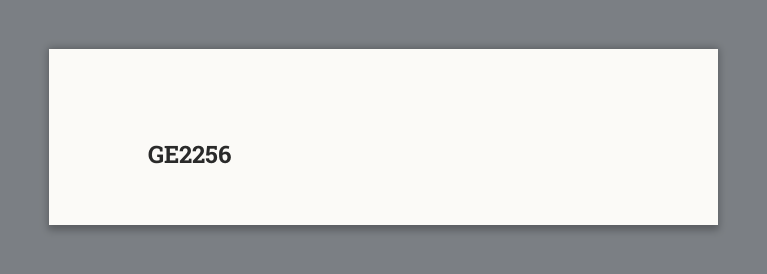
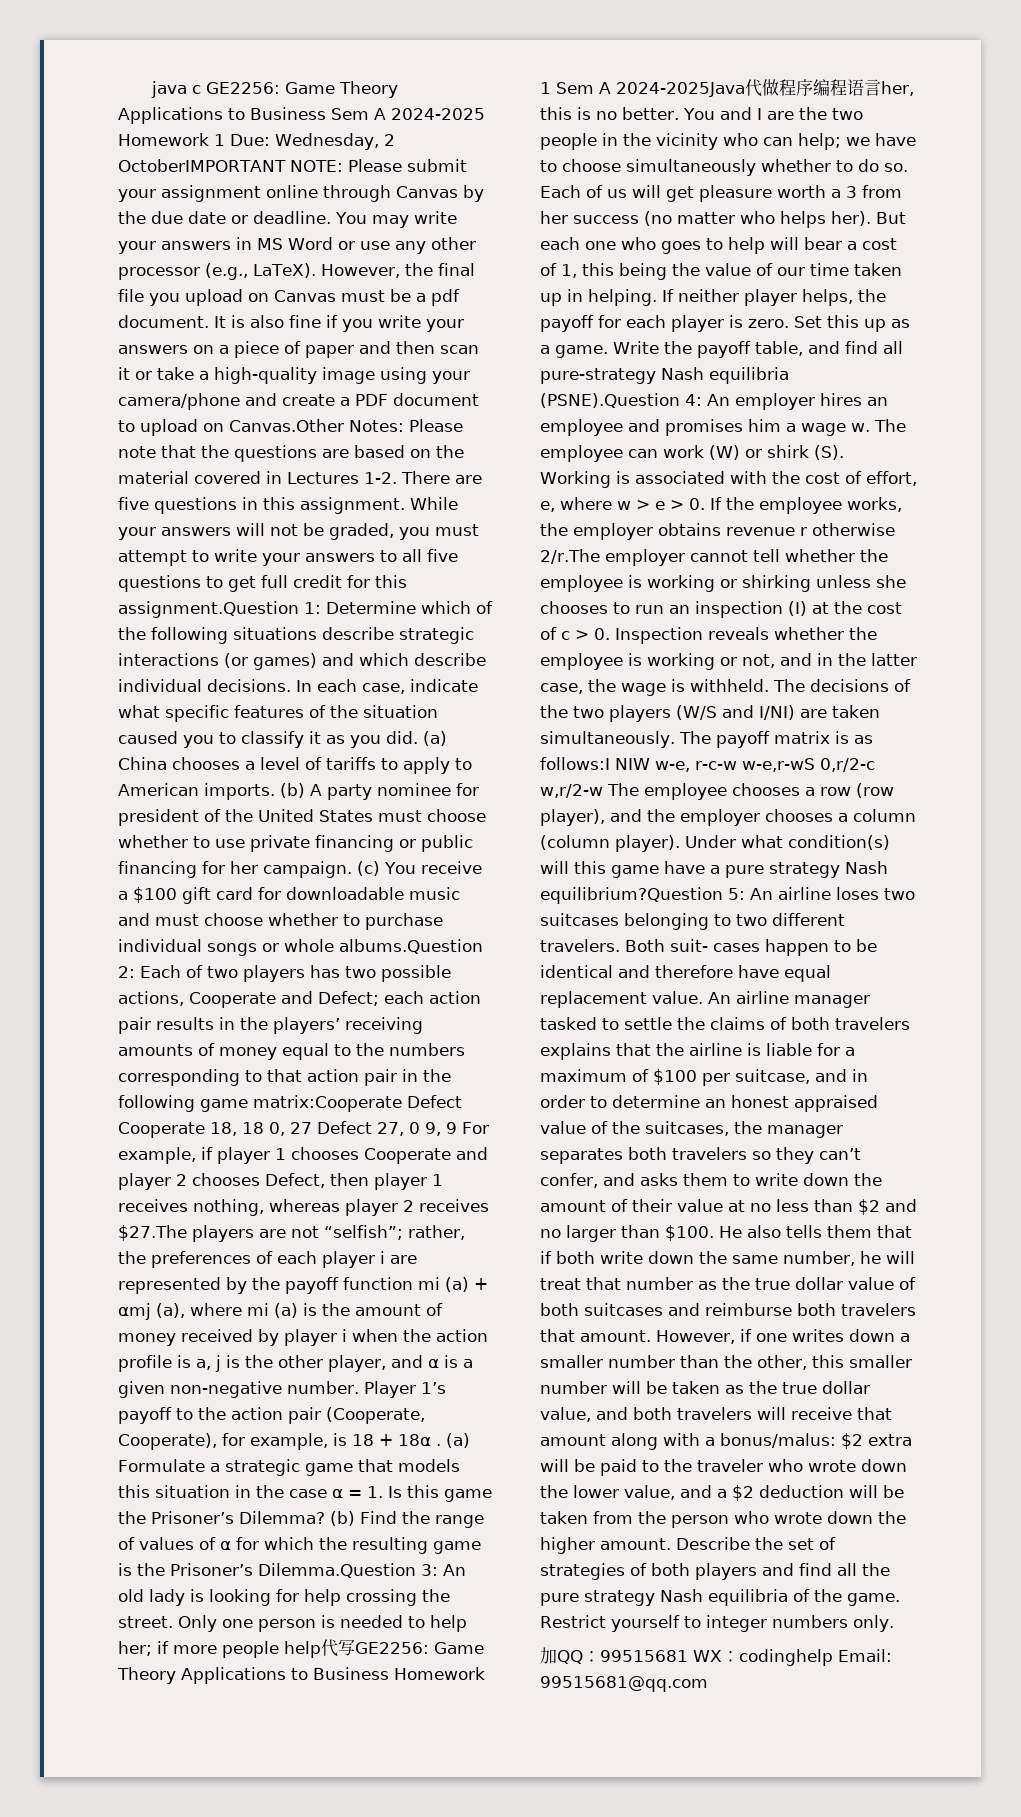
[148,145,231,164] GE2256 -> [151,81,399,98] [118,107,485,124] [118,133,395,150] [118,159,467,172] [118,185,484,202] [118,211,457,228] [118,237,476,254] [118,263,475,280] [118,289,460,306] [118,315,464,332] [118,341,479,358] [118,367,470,384] [118,393,479,410] [118,419,463,436] [118,445,464,462] [118,471,482,484] [118,497,458,514] [118,523,479,540] [118,549,458,566] [118,575,407,592] [118,601,493,618] [118,627,474,644] [118,653,486,670] [118,679,478,694] [118,705,438,722] [118,731,447,748] [118,757,472,774] [118,783,479,800] [118,809,486,826] [118,835,473,852] [118,861,482,878] [118,887,460,904] [118,913,443,930] [118,939,483,956] [118,965,451,982] [118,991,481,1008] [118,1017,423,1034] [118,1043,465,1060] [118,1069,451,1086] [118,1095,462,1112] [118,1121,489,1138] [118,1147,488,1164] [118,1173,443,1190] [118,1199,489,1216] [118,1225,465,1242] [118,1251,417,1268] [118,1277,488,1294] [118,1303,443,1320] [118,1329,488,1346] [118,1355,473,1372] [118,1381,446,1398] [118,1407,425,1424] [118,1433,470,1450] [118,1459,460,1476] [118,1485,492,1502] [118,1511,484,1528] [118,1537,481,1554] [118,1563,466,1578] [118,1589,450,1606] [118,1615,467,1632] [118,1639,484,1658] [117,1667,485,1684] [540,79,914,97] [540,107,863,120] [540,133,916,150] [540,159,908,176] [540,185,902,202] [540,211,906,228] [540,237,897,254] [540,263,902,280] [540,289,886,306] [540,315,910,332] [540,341,903,358] [540,367,789,384] [540,393,888,410] [540,419,906,436] [540,445,844,462] [540,471,917,488] [540,497,902,514] [540,523,895,540] [540,549,888,566] [540,575,906,592] [540,601,902,618] [540,627,877,644] [540,653,917,670] [540,679,911,696] [540,705,880,722] [540,731,873,748] [540,757,875,772] [540,783,894,800] [540,809,916,826] [540,835,890,852] [540,861,888,878] [540,887,915,904] [540,913,845,930] [540,939,877,956] [540,965,831,982] [540,991,870,1008] [540,1017,910,1030] [540,1043,855,1060] [540,1069,868,1086] [540,1095,878,1112] [540,1121,843,1138] [540,1147,861,1164] [540,1173,882,1188] [540,1199,917,1215] [540,1225,912,1242] [540,1251,915,1266] [540,1277,916,1290] [540,1303,916,1316] [540,1329,910,1344] [540,1355,912,1370] [540,1381,870,1394] [540,1407,892,1422] [540,1433,912,1450] [540,1459,907,1476] [540,1485,904,1501] [540,1511,906,1528] [540,1537,836,1554] [540,1563,890,1580] [540,1589,900,1606] [540,1615,894,1632] [540,1647,892,1666] [540,1676,708,1692] java c GE2256: Game Theory Applications to Business Sem A 2024-2025 Homework 1 Due: Wednesday, 2 OctoberIMPORTANT NOTE: Please submit your assignment online through Canvas by the due date or deadline. You may write your answers in MS Word or use any other processor (e.g., LaTeX). However, the final file you upload on Canvas must be a pdf document. It is also fine if you write your answers on a piece of paper and then scan it or take a high-quality image using your camera/phone and create a PDF document to upload on Canvas.Other Notes: Please note that the questions are based on the material covered in Lectures 1-2. There are five questions in this assignment. While your answers will not be graded, you must attempt to write your answers to all five questions to get full credit for this assignment.Question 1: Determine which of the following situations describe strategic interactions (or games) and which describe individual decisions. In each case, indicate what specific features of the situation caused you to classify it as you did. (a) China chooses a level of tariffs to apply to American imports. (b) A party nominee for president of the United States must choose whether to use private financing or public financing for her campaign. (c) You receive a $100 gift card for downloadable music and must choose whether to purchase individual songs or whole albums.Question 2: Each of two players has two possible actions, Cooperate and Defect; each action pair results in the players’ receiving amounts of money equal to the numbers corresponding to that action pair in the following game matrix:Cooperate Defect Cooperate 18, 18 0, 27 Defect 27, 0 9, 9 For example, if player 1 chooses Cooperate and player 2 chooses Defect, then player 1 receives nothing, whereas player 2 receives $27.The players are not “selfish”; rather, the preferences of each player i are represented by the payoff function mi (a) + αmj (a), where mi (a) is the amount of money received by player i when the action profile is a, j is the other player, and α is a given non-negative number. Player 1’s payoff to the action pair (Cooperate, Cooperate), for example, is 18 + 18α . (a) Formulate a strategic game that models this situation in the case α = 1. Is this game the Prisoner’s Dilemma? (b) Find the range of values of α for which the resulting game is the Prisoner’s Dilemma.Question 3: An old lady is looking for help crossing the street. Only one person is needed to help her; if more people help代写GE2256: Game Theory Applications to Business Homework 1 Sem A 2024-2025Java代做程序编程语言her, this is no better. You and I are the two people in the vicinity who can help; we have to choose simultaneously whether to do so. Each of us will get pleasure worth a 3 from her success (no matter who helps her). But each one who goes to help will bear a cost of 1, this being the value of our time taken up in helping. If neither player helps, the payoff for each player is zero. Set this up as a game. Write the payoff table, and find all pure-strategy Nash equilibria (PSNE).Question 4: An employer hires an employee and promises him a wage w. The employee can work (W) or shirk (S). Working is associated with the cost of effort, e, where w > e > 0. If the employee works, the employer obtains revenue r otherwise 2/r.The employer cannot tell whether the employee is working or shirking unless she chooses to run an inspection (I) at the cost of c > 0. Inspection reveals whether the employee is working or not, and in the latter case, the wage is withheld. The decisions of the two players (W/S and I/NI) are taken simultaneously. The payoff matrix is as follows:I NIW w-e, r-c-w w-e,r-wS 0,r/2-c w,r/2-w The employee chooses a row (row player), and the employer chooses a column (column player). Under what condition(s) will this game have a pure strategy Nash equilibrium?Question 5: An airline loses two suitcases belonging to two different travelers. Both suit- cases happen to be identical and therefore have equal replacement value. An airline manager tasked to settle the claims of both travelers explains that the airline is liable for a maximum of $100 per suitcase, and in order to determine an honest appraised value of the suitcases, the manager separates both travelers so they can’t confer, and asks them to write down the amount of their value at no less than $2 and no larger than $100. He also tells them that if both write down the same number, he will treat that number as the true dollar value of both suitcases and reimburse both travelers that amount. However, if one writes down a smaller number than the other, this smaller number will be taken as the true dollar value, and both travelers will receive that amount along with a bonus/malus: $2 extra will be paid to the traveler who wrote down the lower value, and a $2 deduction will be taken from the person who wrote down the higher amount. Describe the set of strategies of both players and find all the pure strategy Nash equilibria of the game. Restrict yourself to integer numbers only. // 加QQ：99515681 WX：codinghelp Email: 99515681@qq.com

